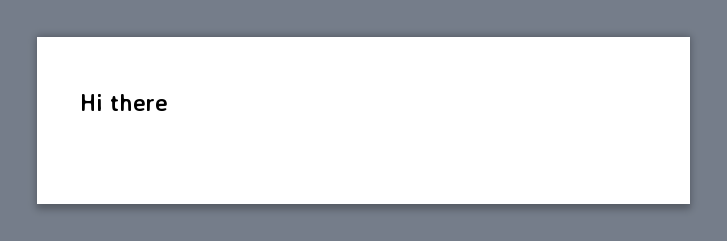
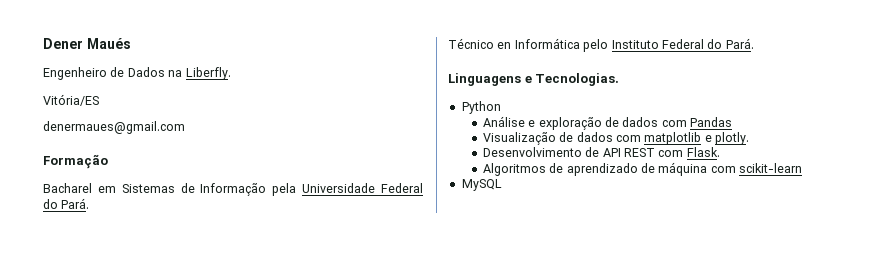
[80,94,168,111] Hi there -> [43,38,131,49] [43,67,231,80] [43,94,99,106] [43,121,185,134] [43,154,108,169] [43,183,423,196] [43,198,90,209] [448,38,754,52] [448,73,620,86] [461,101,501,114] [482,116,733,130] [482,132,750,145] [482,147,720,157] [482,162,803,176] [461,179,502,191] Dener Maués // Engenheiro de Dados na Liberfly. // Vitória/ES // denermaues@gmail.com // Formação // Bacharel em Sistemas de Informação pela Universidade Federal do Pará. // Técnico en Informática pelo Instituto Federal do Pará. // Linguagens e Tecnologias. // Python // Análise e exploração de dados com Pandas // Visualização de dados com matplotlib e plotly. // Desenvolvimento de API REST com Flask. // Algoritmos de aprendizado de máquina com scikit-learn // MySQL

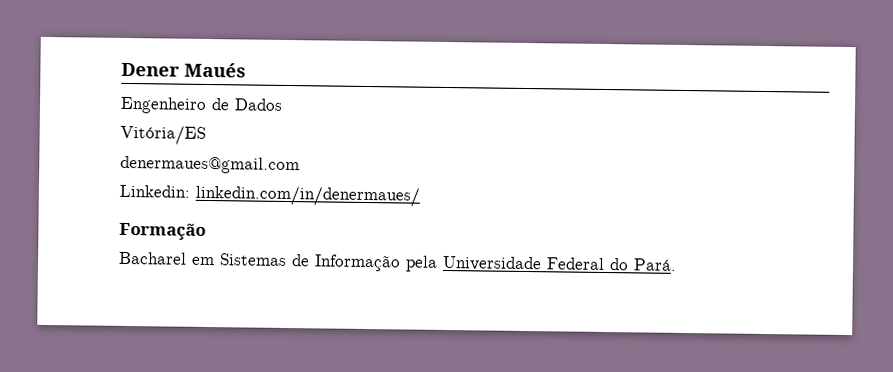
[168,67,231,80] na Liberfly. -> (283, 104) none
(185, 127) none -> [119,184,420,207] // Linkedin: linkedin.com/in/denermaues/
[448,38,754,52] [448,73,620,86] [461,101,501,114] [482,116,733,130] [482,132,750,145] [482,147,720,157] [482,162,803,176] [461,179,502,191] // Técnico en Informática pelo Instituto Federal do Pará. // Linguagens e Tecnologias. // Python // Análise e exploração de dados com Pandas // Visualização de dados com matplotlib e plotly. // Desenvolvimento de API REST com Flask. // Algoritmos de aprendizado de máquina com scikit-learn // MySQL -> (677, 264) none

